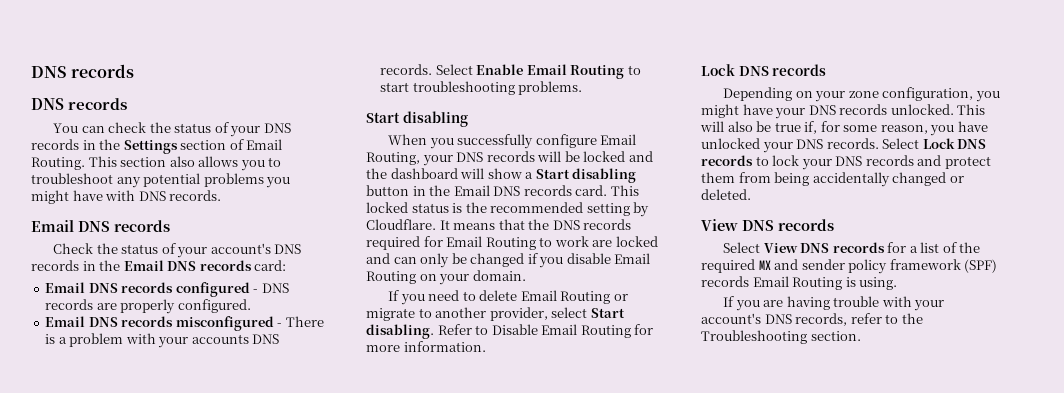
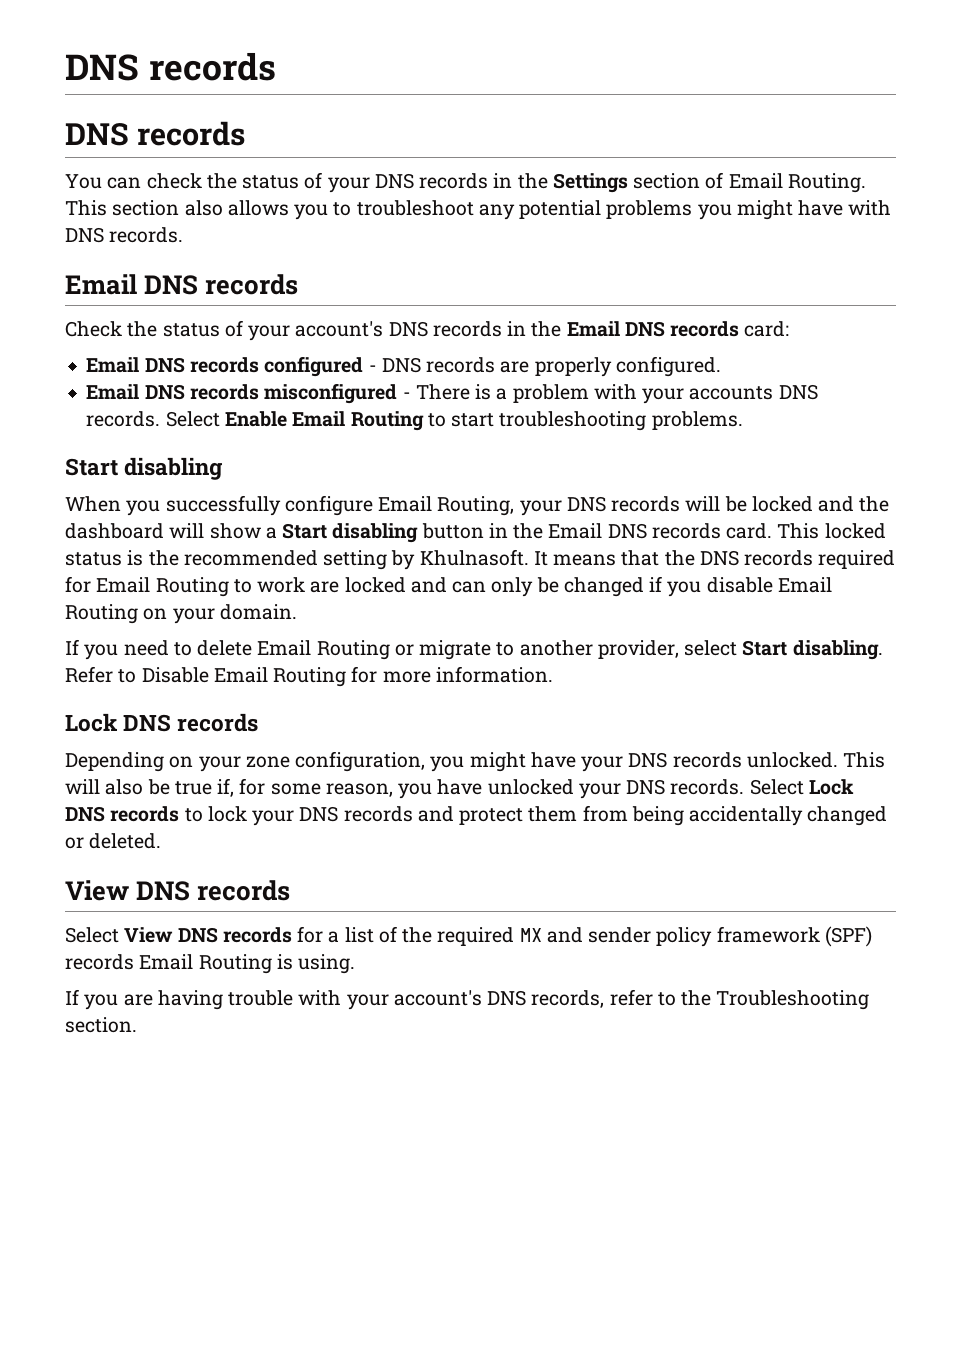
[366,219,436,230] Cloudflare. -> [419,549,529,566] Khulnasoft.

